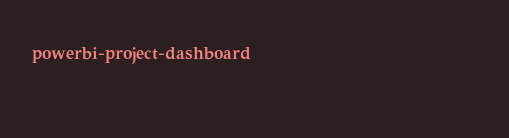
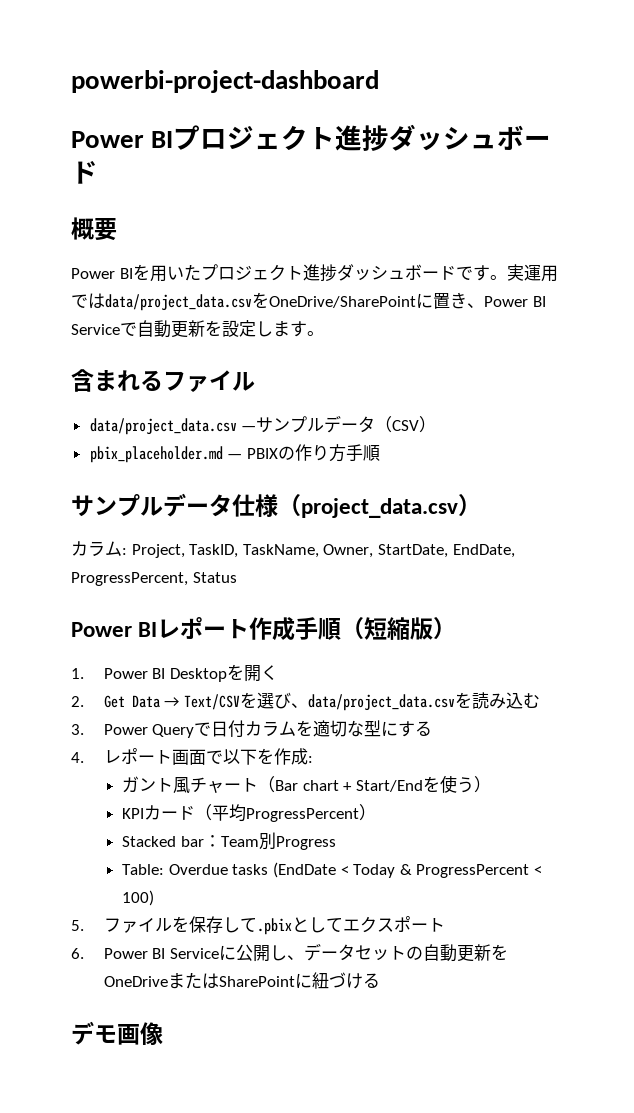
(251, 55) none -> [71,124,552,151] [71,161,98,184] [71,217,117,241] [71,264,558,282] [71,292,546,311] [71,320,324,338] [71,369,255,392] [89,415,437,435] [89,444,380,463] [71,493,481,518] [71,541,515,558] [71,572,237,586] [71,617,457,641] [71,664,278,682] [71,692,540,711] [71,720,433,738] [71,748,313,765] [122,775,492,794] [122,804,377,822] [122,832,336,850] [122,862,542,878] [122,890,155,906] [71,916,445,935] [71,943,508,962] [103,972,380,989] [71,1021,163,1045] // Power BIプロジェクト進捗ダッシュボード // 概要 // Power BIを用いたプロジェクト進捗ダッシュボードです。実運用ではdata/project_data.csvをOneDrive/SharePointに置き、Power BI Serviceで自動更新を設定します。 // 含まれるファイル // data/project_data.csv —サンプルデータ（CSV） // pbix_placeholder.md — PBIXの作り方手順 // サンプルデータ仕様（project_data.csv） // カラム: Project, TaskID, TaskName, Owner, StartDate, EndDate, ProgressPercent, Status // Power BIレポート作成手順（短縮版） // 1. Power BI Desktopを開く // 2. Get Data → Text/CSVを選び、data/project_data.csvを読み込む // 3. Power Queryで日付カラムを適切な型にする // 4.レポート画面で以下を作成: // ガント風チャート（Bar chart + Start/Endを使う） // KPIカード（平均ProgressPercent） // Stacked bar：Team別Progress // Table: Overdue tasks (EndDate < Today & ProgressPercent < 100) // 5.ファイルを保存して.pbixとしてエクスポート // 6. Power BI Serviceに公開し、データセットの自動更新をOneDriveまたはSharePointに紐づける // デモ画像

